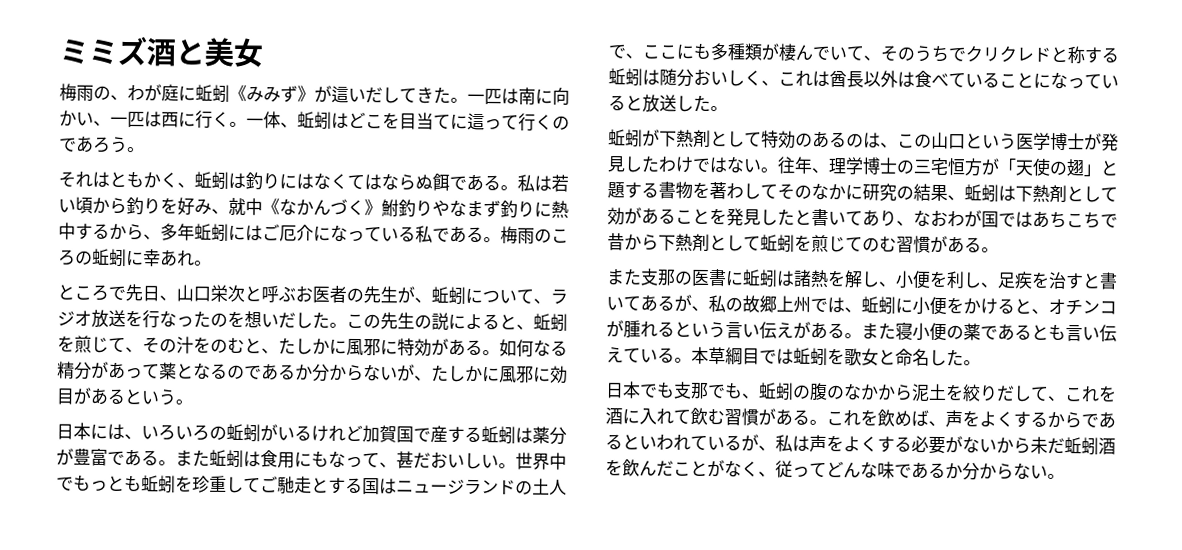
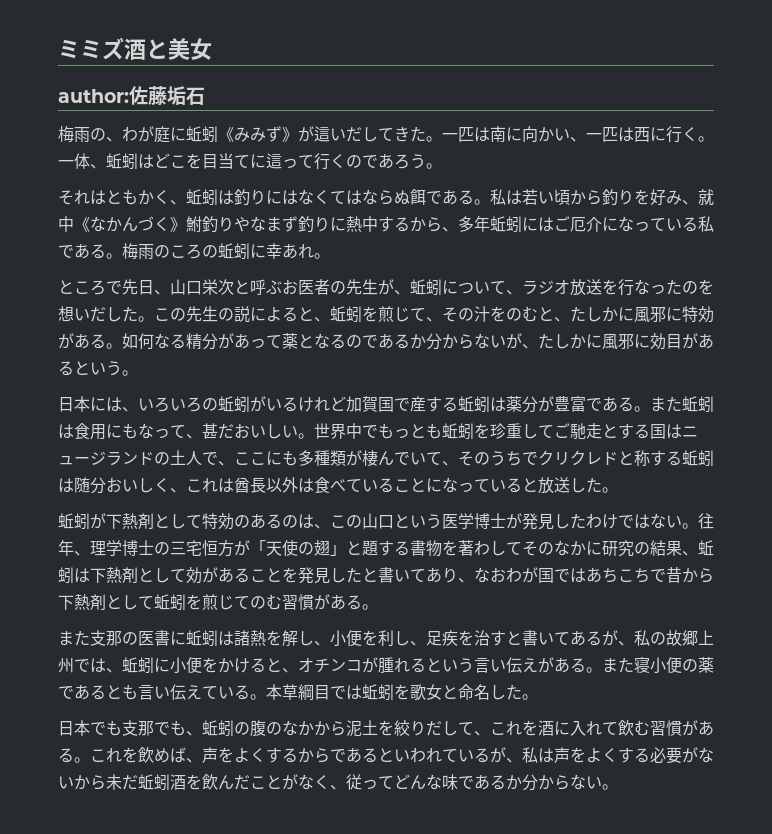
(264, 52) none -> [58,86,205,106] // author:佐藤垢石

